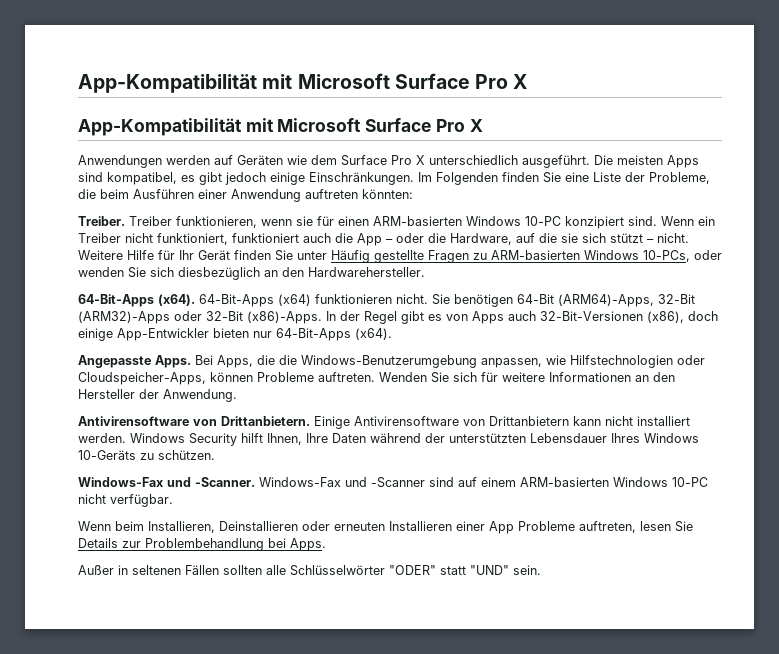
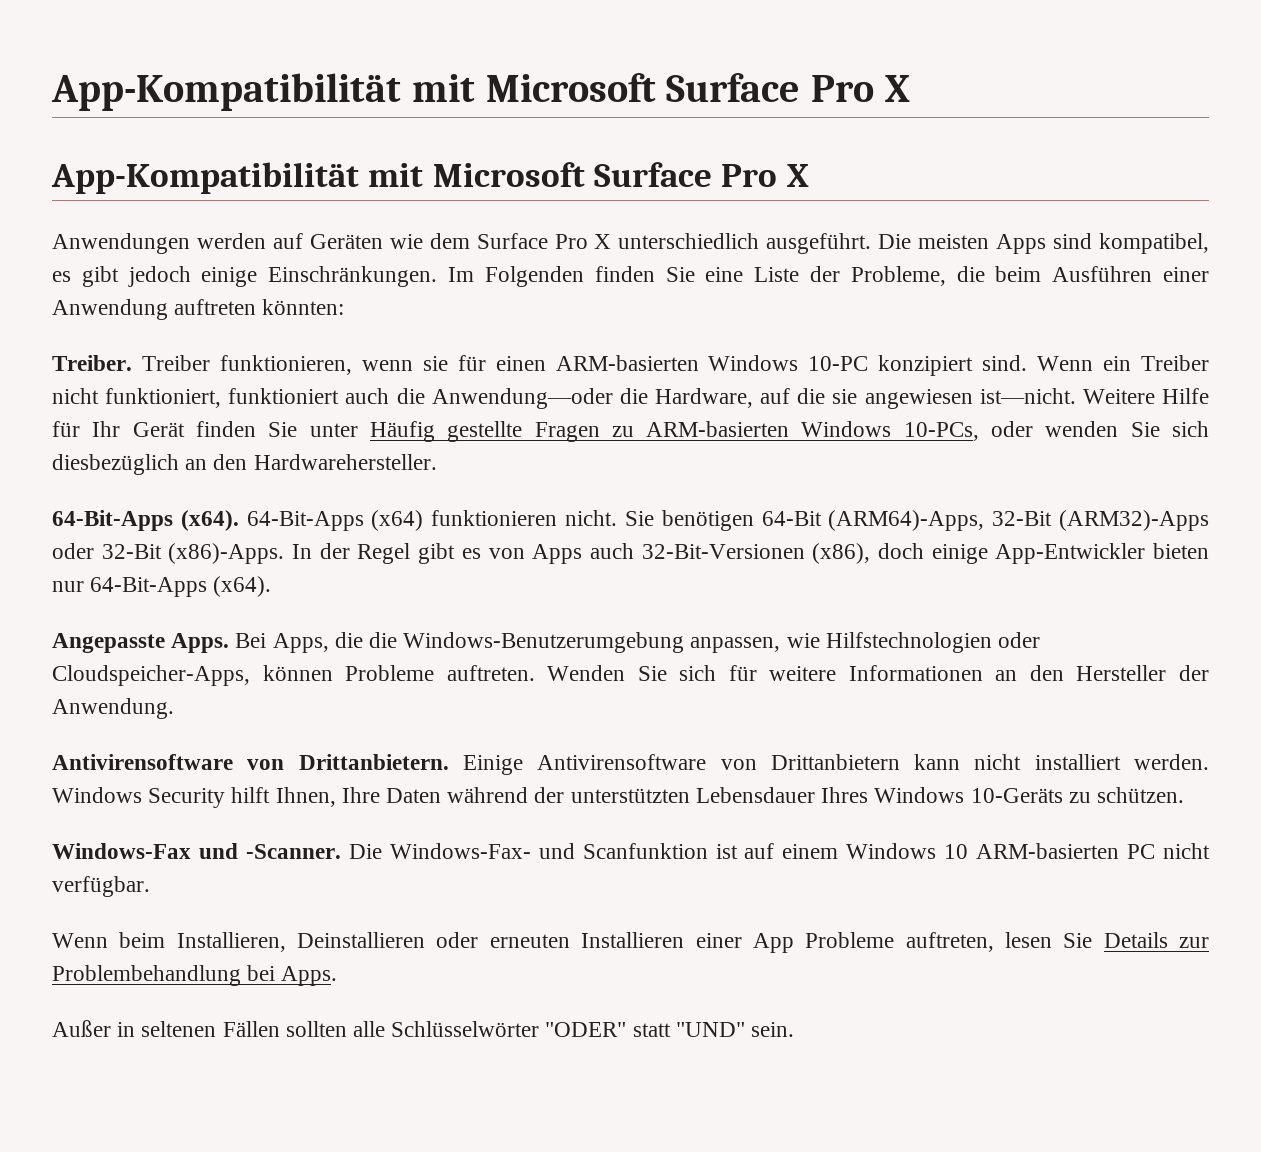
[357,233,424,246] App – oder -> [431,388,613,409] Anwendung—oder
[582,233,689,243] sich stützt – nicht. -> [864,388,1076,409] angewiesen ist—nicht.
[259,477,708,488] Windows-Fax und -Scanner sind auf einem ARM-basierten Windows 10-PC -> [348,843,1156,859] Die Windows-Fax- und Scanfunktion ist auf einem Windows 10 ARM-basierten PC

